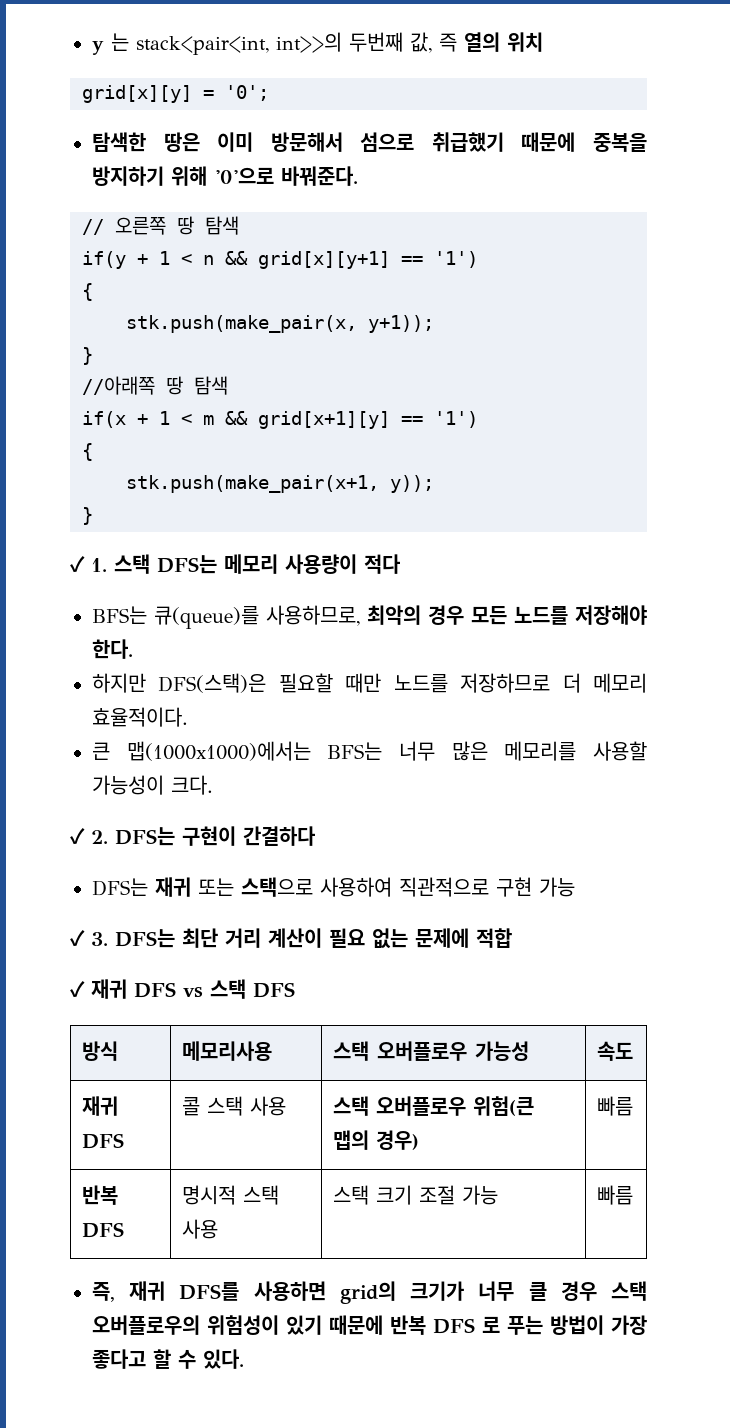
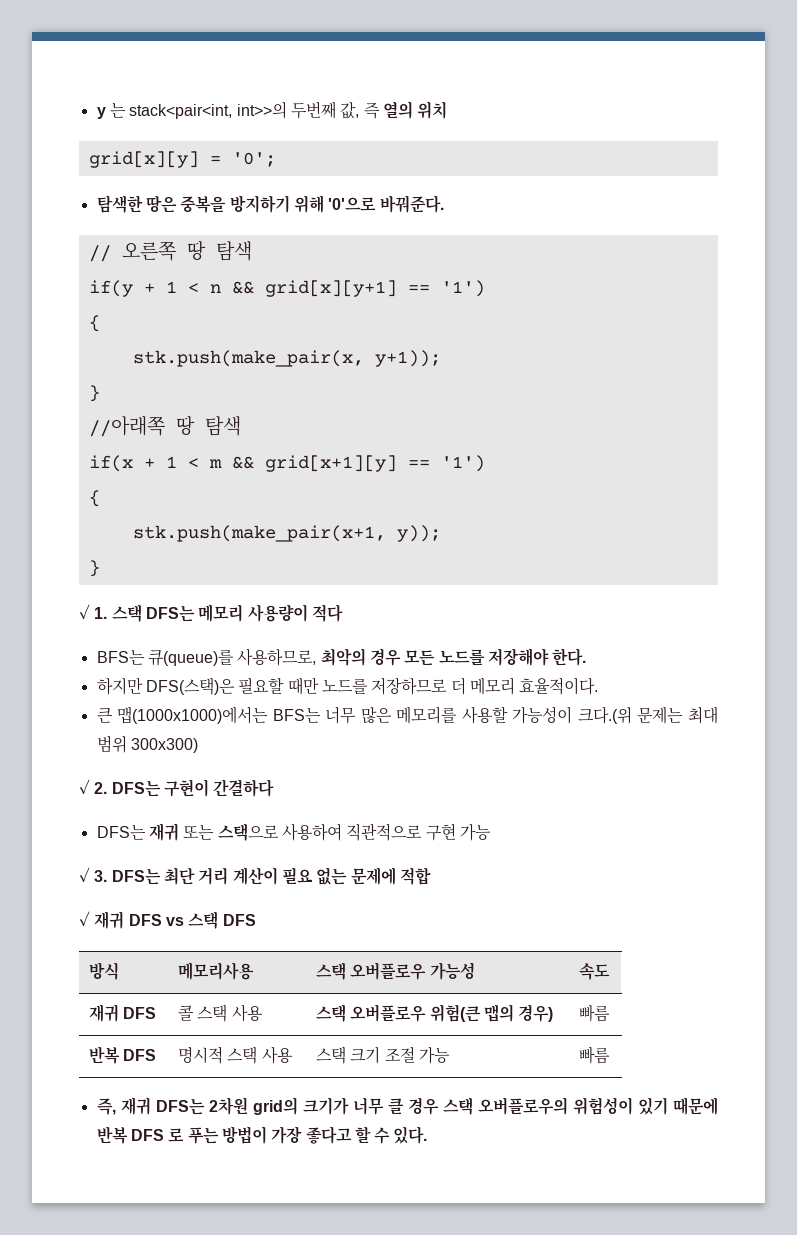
[217,132,576,152] 이미 방문해서 섬으로 취급했기 때문에 -> (177, 203) none
[171,775,213,795] 크다. -> [577,706,718,724] [96,736,198,753] 크다.(위 문제는 최대 범위 300x300)
[179,1281,326,1301] DFS를 사용하면 -> [155,1097,248,1115] DFS는 2차원

